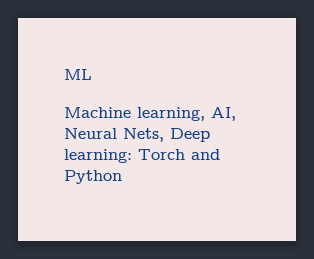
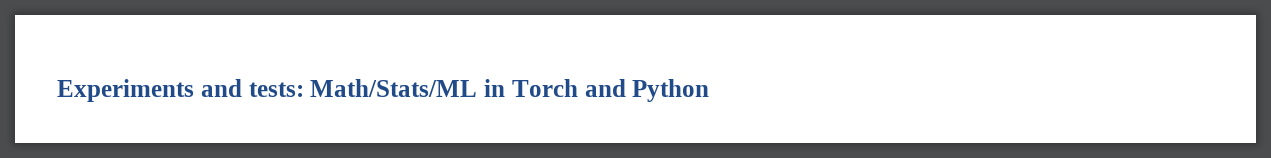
[64,69,92,80] [64,107,236,121] [64,128,210,142] [64,149,132,163] ML // Machine learning, AI, Neural Nets, Deep learning: -> [57,79,505,102] Experiments and tests: Math/Stats/ML in

